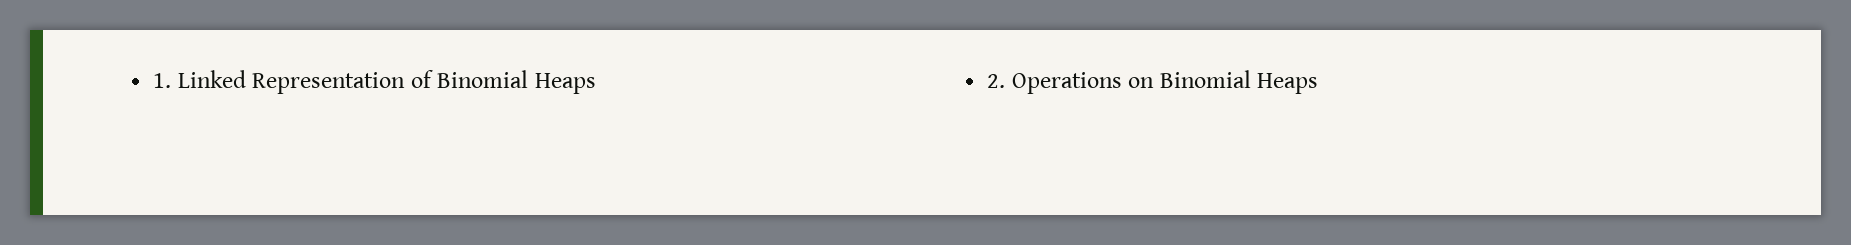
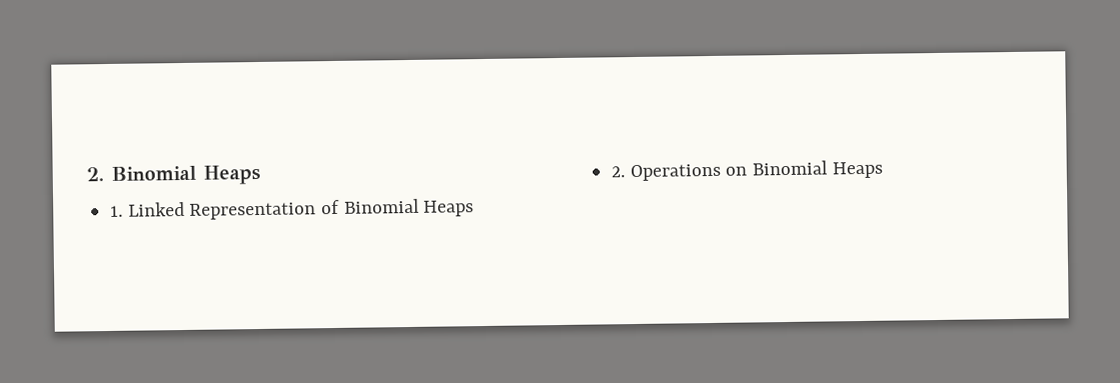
(153, 80) none -> [86,164,261,185] 2. Binomial Heaps //

